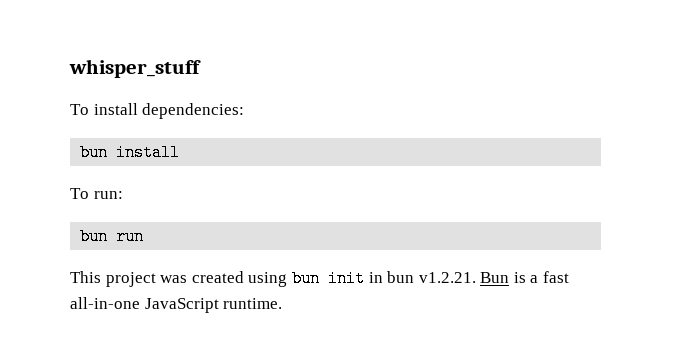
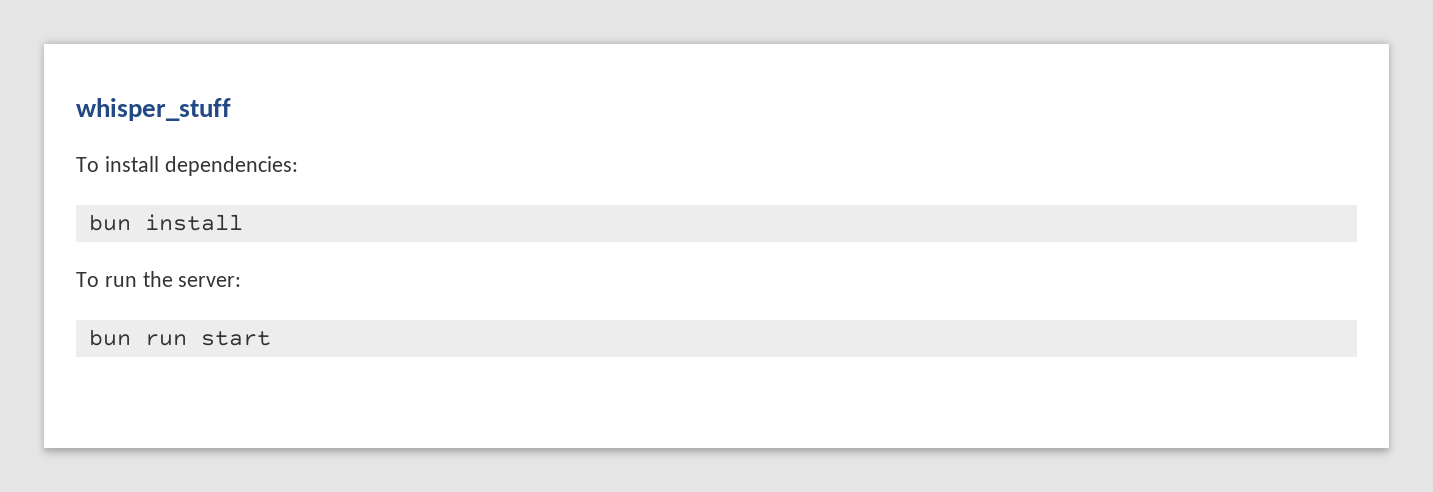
[93,191,123,199] run: -> [104,271,242,287] run the server:
[70,270,570,287] [70,297,283,313] // This project was created using bun init in bun v1.2.21. Bun is a fast all-in-one JavaScript runtime. -> [200,331,271,346] start

